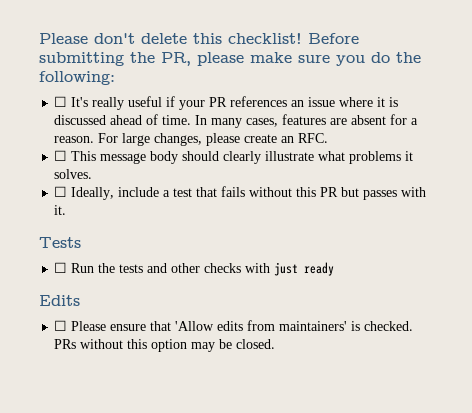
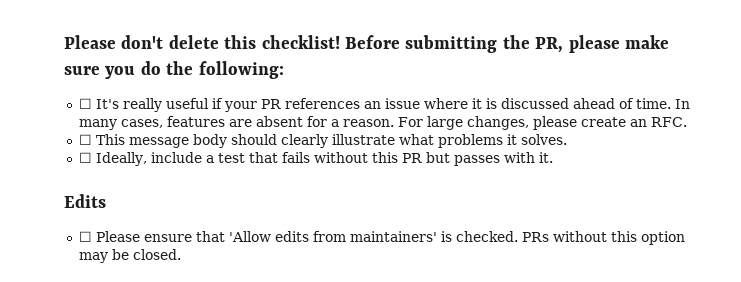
[39,237,81,248] [54,262,335,276] // Tests // ☐ Run the tests and other checks with just ready -> (553, 157) none

